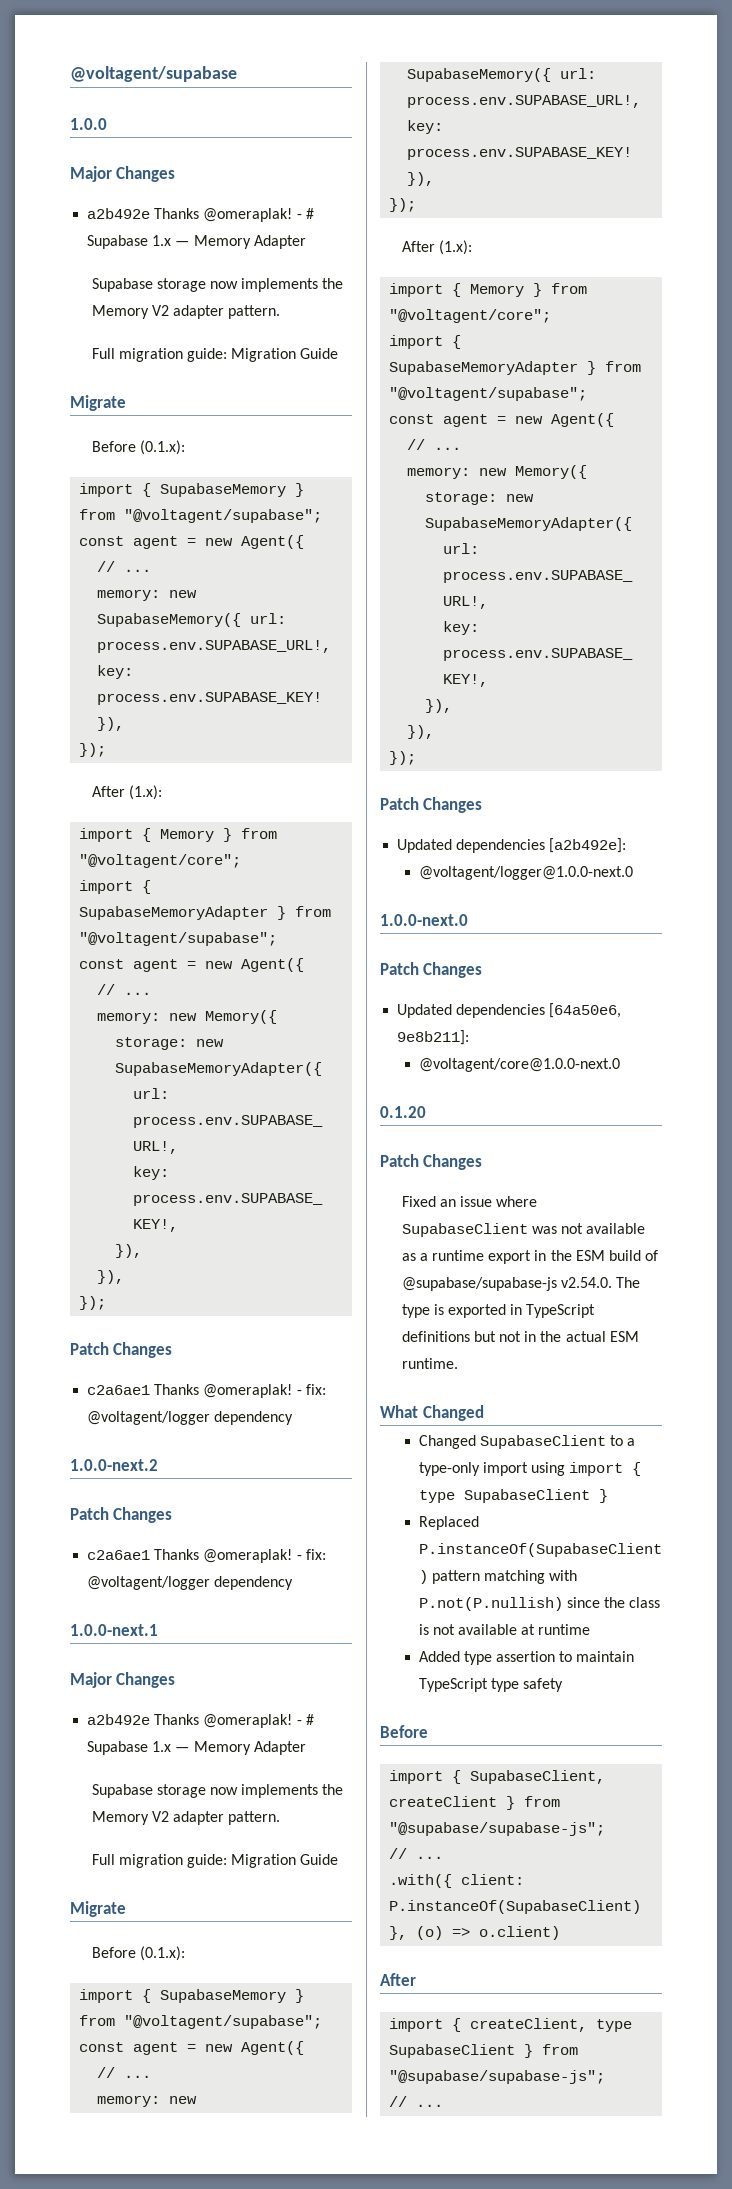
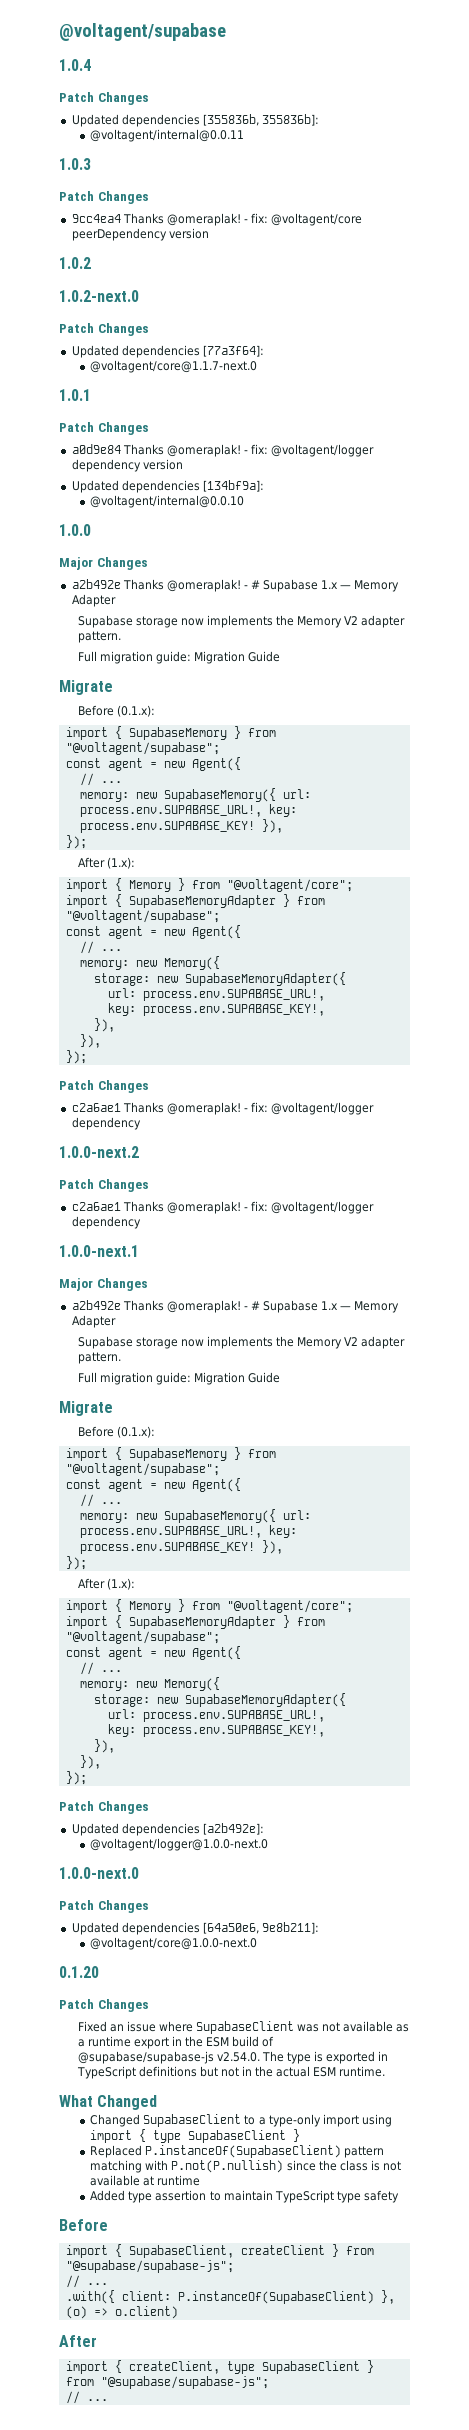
(237, 74) none -> [59,59,91,71] [59,92,149,105] [71,114,319,127] [90,129,245,142] [59,158,91,170] [59,191,149,204] [71,213,363,226] [71,228,209,241] [59,257,91,269] [59,290,139,302] [59,323,149,336] [71,345,264,358] [90,360,258,373] [59,389,91,401] [59,422,149,435] [71,444,375,457] [71,459,183,472] [71,480,264,493] [90,495,245,508] // 1.0.4 // Patch Changes // Updated dependencies [355836b, 355836b]: // @voltagent/internal@0.0.11 // 1.0.3 // Patch Changes // 9cc4ea4 Thanks @omeraplak! - fix: @voltagent/core peerDependency version // 1.0.2 // 1.0.2-next.0 // Patch Changes // Updated dependencies [77a3f64]: // @voltagent/core@1.1.7-next.0 // 1.0.1 // Patch Changes // a0d9e84 Thanks @omeraplak! - fix: @voltagent/logger dependency version // Updated dependencies [134bf9a]: // @voltagent/internal@0.0.10

